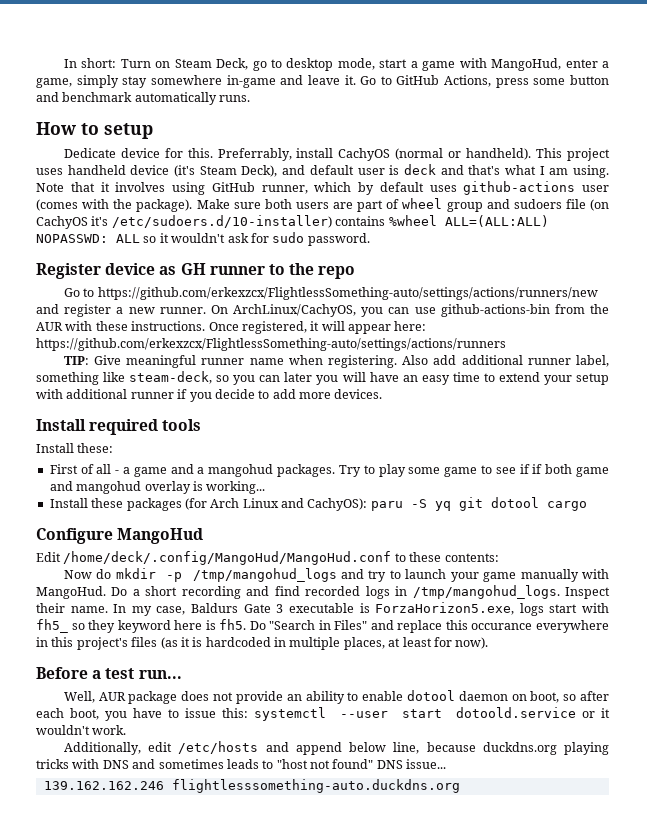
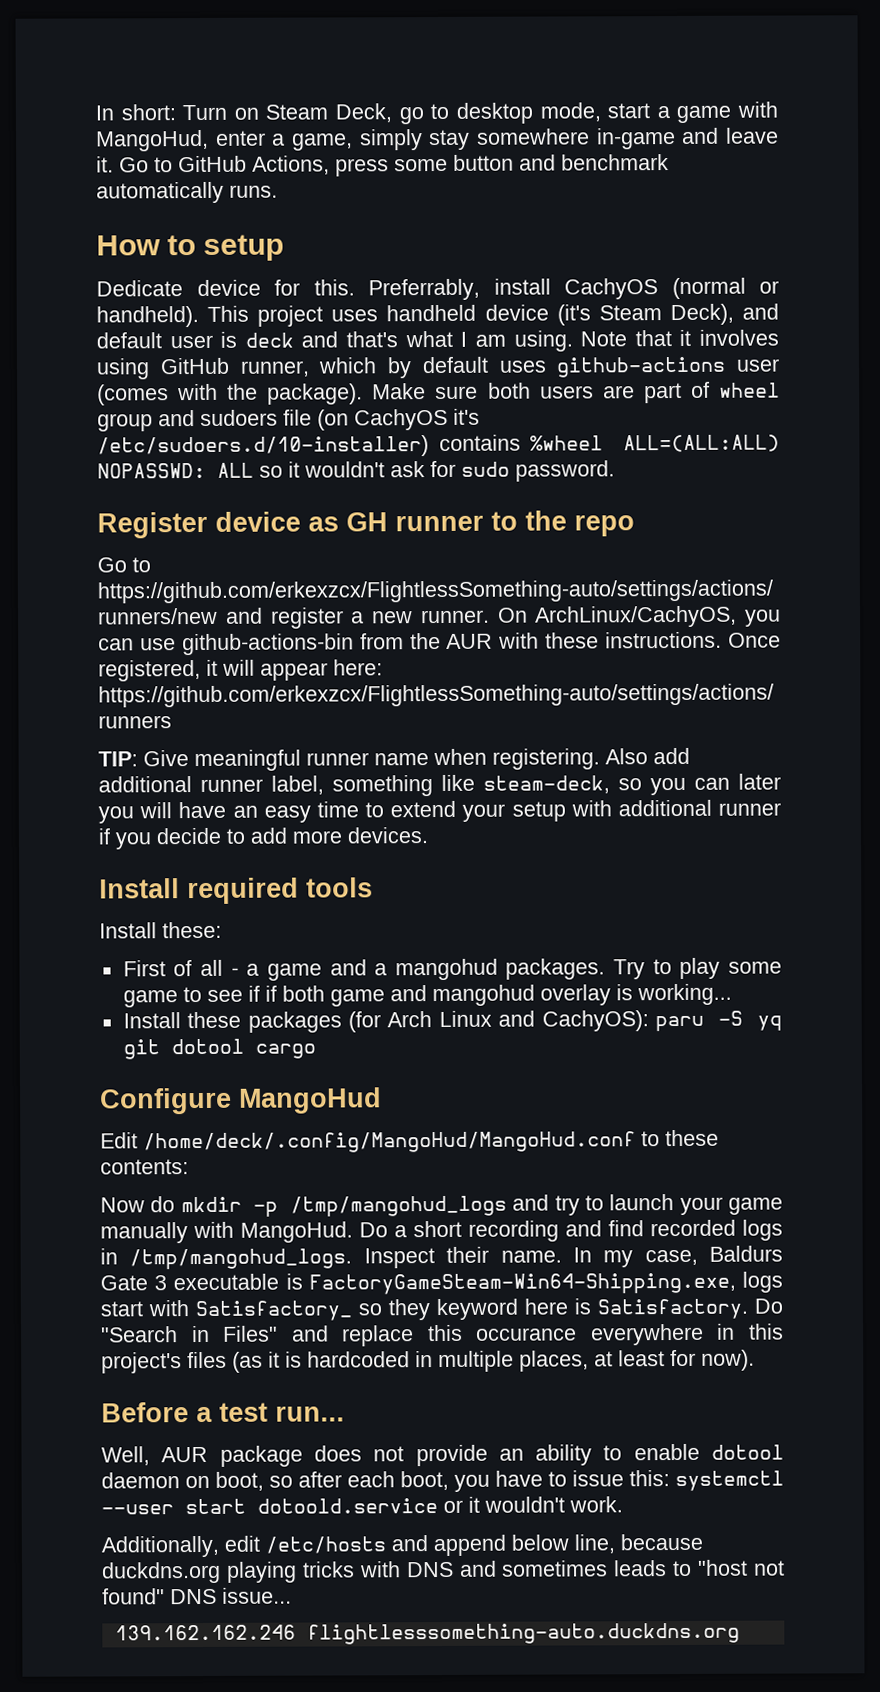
[375,602,515,615] ForzaHorizon5.exe, -> [308,1272,736,1295] FactoryGameSteam-Win64-Shipping.exe,
[36,619,68,633] fh5_ -> [195,1300,352,1322] Satisfactory_
[219,619,247,630] fh5. -> [597,1298,748,1320] Satisfactory.

